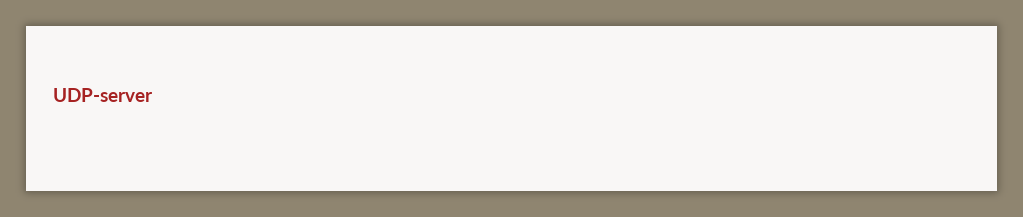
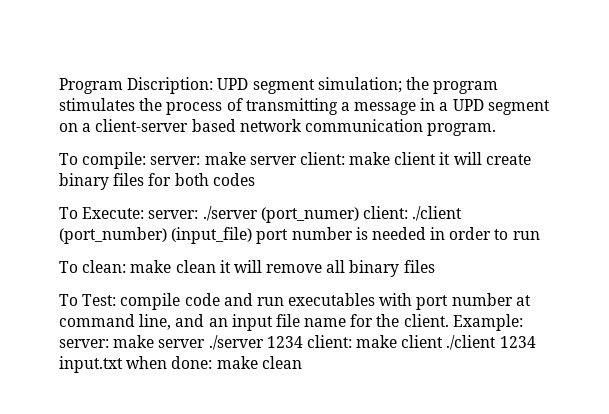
[53,88,153,102] UDP-server -> [59,77,499,94] [59,98,550,115] [59,119,497,136] [59,152,531,169] [59,173,255,190] [59,206,463,223] [59,227,540,244] [59,260,435,277] [59,293,531,310] [59,314,523,331] [59,335,536,350] [59,356,302,373] Program Discription: UPD segment simulation; the program stimulates the process of transmitting a message in a UPD segment on a client-server based network communication program. // To compile: server: make server client: make client it will create binary files for both codes // To Execute: server: ./server (port_numer) client: ./client (port_number) (input_file) port number is needed in order to run // To clean: make clean it will remove all binary files // To Test: compile code and run executables with port number at command line, and an input file name for the client. Example: server: make server ./server 1234 client: make client ./client 1234 input.txt when done: make clean

